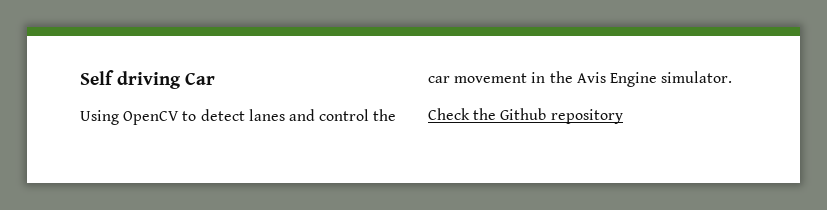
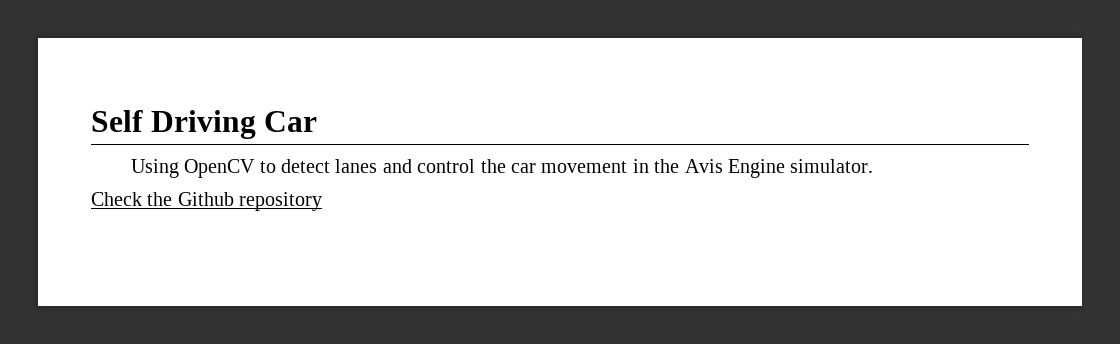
[117,71,182,89] driving -> [150,110,256,139] Driving

